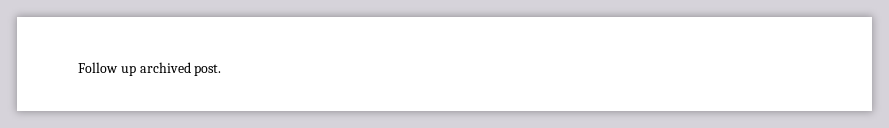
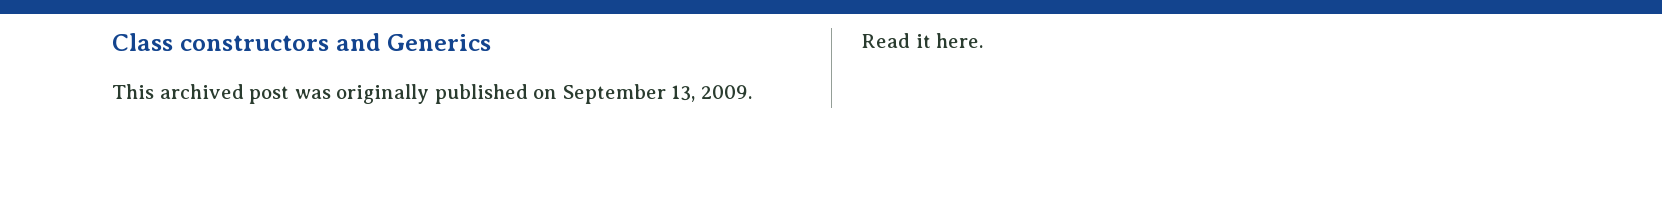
[78,62,222,76] Follow up archived post. -> [112,33,492,51] [112,84,752,104] [861,33,984,48] Class constructors and Generics // This archived post was originally published on September 13, 2009. Read it here.

